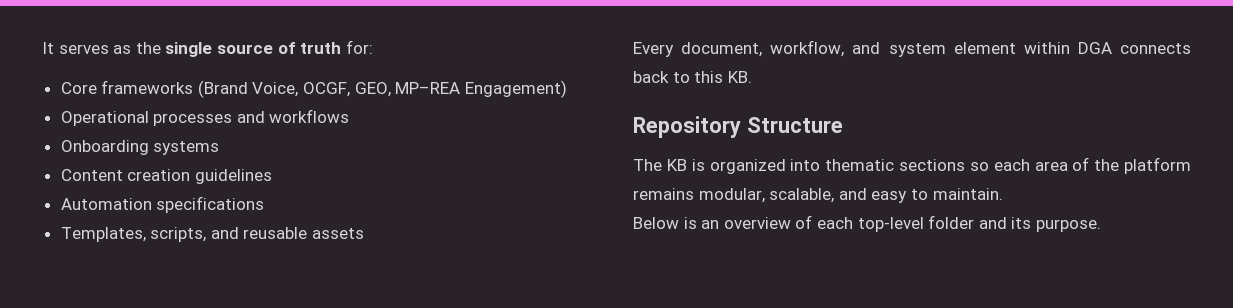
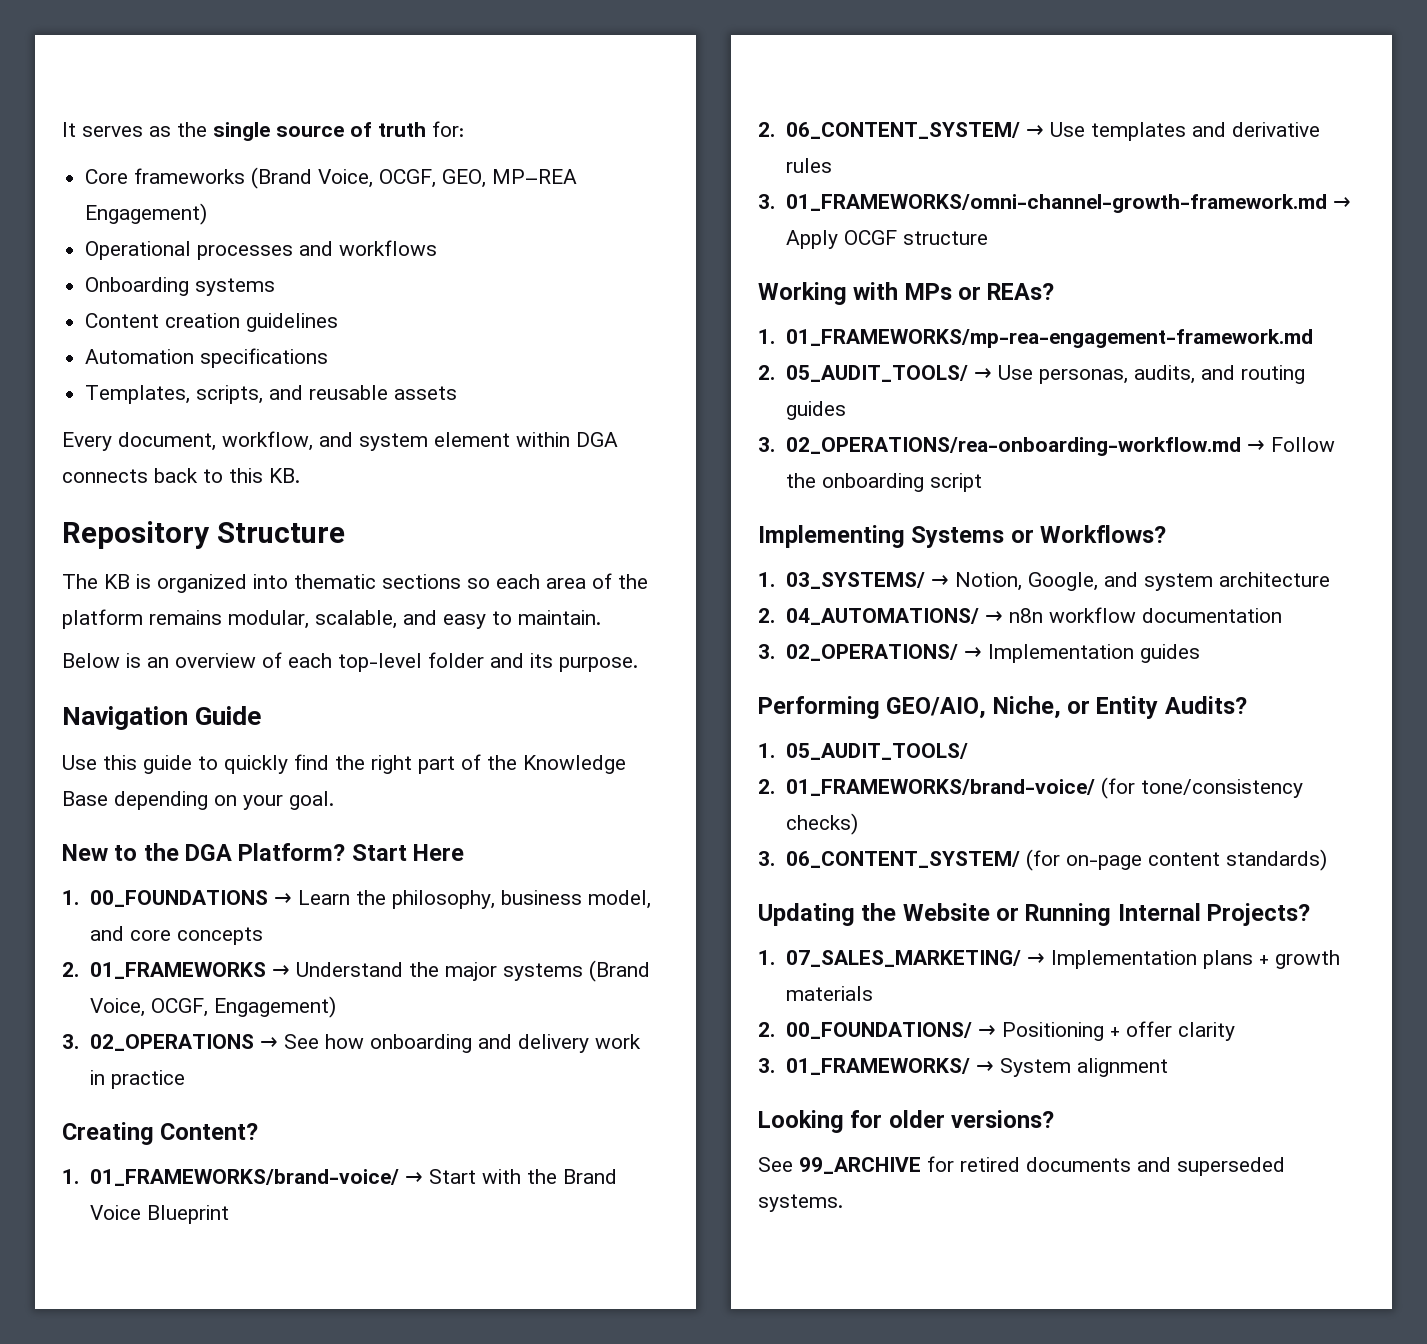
(1101, 225) none -> [62,706,262,730] [62,754,626,774] [62,791,334,810] [62,843,465,861] [62,890,651,909] [89,926,263,945] [62,960,650,982] [89,996,336,1018] [62,1034,641,1053] [89,1070,185,1089] [62,1122,259,1145] [62,1169,617,1186] [89,1205,229,1224] [758,122,1320,141] [785,158,832,173] [758,194,1351,213] [785,230,988,249] [758,282,1055,305] [758,329,1313,348] [758,365,1305,384] [785,401,846,420] [758,437,1335,456] [785,473,982,492] [758,525,1167,548] [758,572,1330,591] [758,607,1282,625] [758,644,1200,663] [758,696,1247,719] [758,743,968,760] [758,777,1303,799] [785,813,858,835] [758,849,1327,871] [758,903,1311,926] [758,950,1340,969] [785,986,873,1001] [758,1021,1235,1041] [758,1058,1168,1077] [758,1110,1055,1133] [758,1156,1285,1176] [758,1194,843,1212] // Navigation Guide // Use this guide to quickly find the right part of the Knowledge Base depending on your goal. // New to the DGA Platform? Start Here // 1. 00_FOUNDATIONS → Learn the philosophy, business model, and core concepts // 2. 01_FRAMEWORKS → Understand the major systems (Brand Voice, OCGF, Engagement) // 3. 02_OPERATIONS → See how onboarding and delivery work in practice // Creating Content? // 1. 01_FRAMEWORKS/brand-voice/ → Start with the Brand Voice Blueprint // 2. 06_CONTENT_SYSTEM/ → Use templates and derivative rules // 3. 01_FRAMEWORKS/omni-channel-growth-framework.md → Apply OCGF structure // Working with MPs or REAs? // 1. 01_FRAMEWORKS/mp-rea-engagement-framework.md // 2. 05_AUDIT_TOOLS/ → Use personas, audits, and routing guides // 3. 02_OPERATIONS/rea-onboarding-workflow.md → Follow the onboarding script // Implementing Systems or Workflows? // 1. 03_SYSTEMS/ → Notion, Google, and system architecture // 2. 04_AUTOMATIONS/ → n8n workflow documentation // 3. 02_OPERATIONS/ → Implementation guides // Performing GEO/AIO, Niche, or Entity Audits? // 1. 05_AUDIT_TOOLS/ // 2. 01_FRAMEWORKS/brand-voice/ (for tone/consistency checks) // 3. 06_CONTENT_SYSTEM/ (for on-page content standards) // Updating the Website or Running Internal Projects? // 1. 07_SALES_MARKETING/ → Implementation plans + growth materials // 2. 00_FOUNDATIONS/ → Positioning + offer clarity // 3. 01_FRAMEWORKS/ → System alignment // Looking for older versions? // See 99_ARCHIVE for retired documents and superseded systems.

